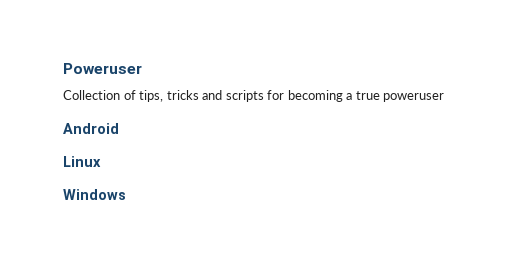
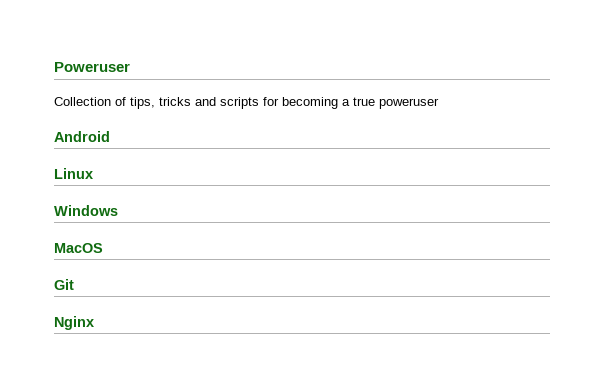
(126, 194) none -> [54,243,103,253] [54,279,74,290] [54,316,94,330] // MacOS // Git // Nginx

